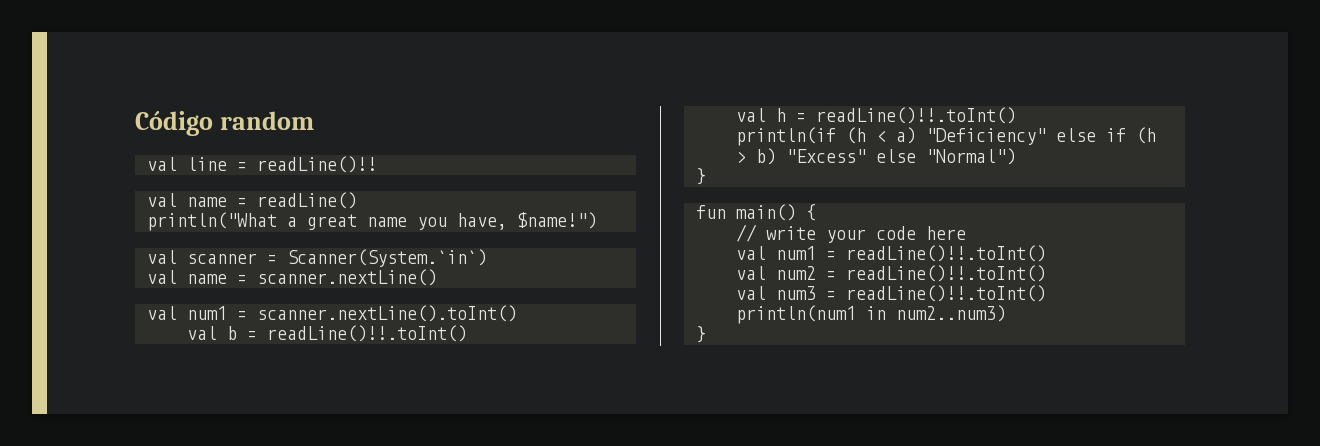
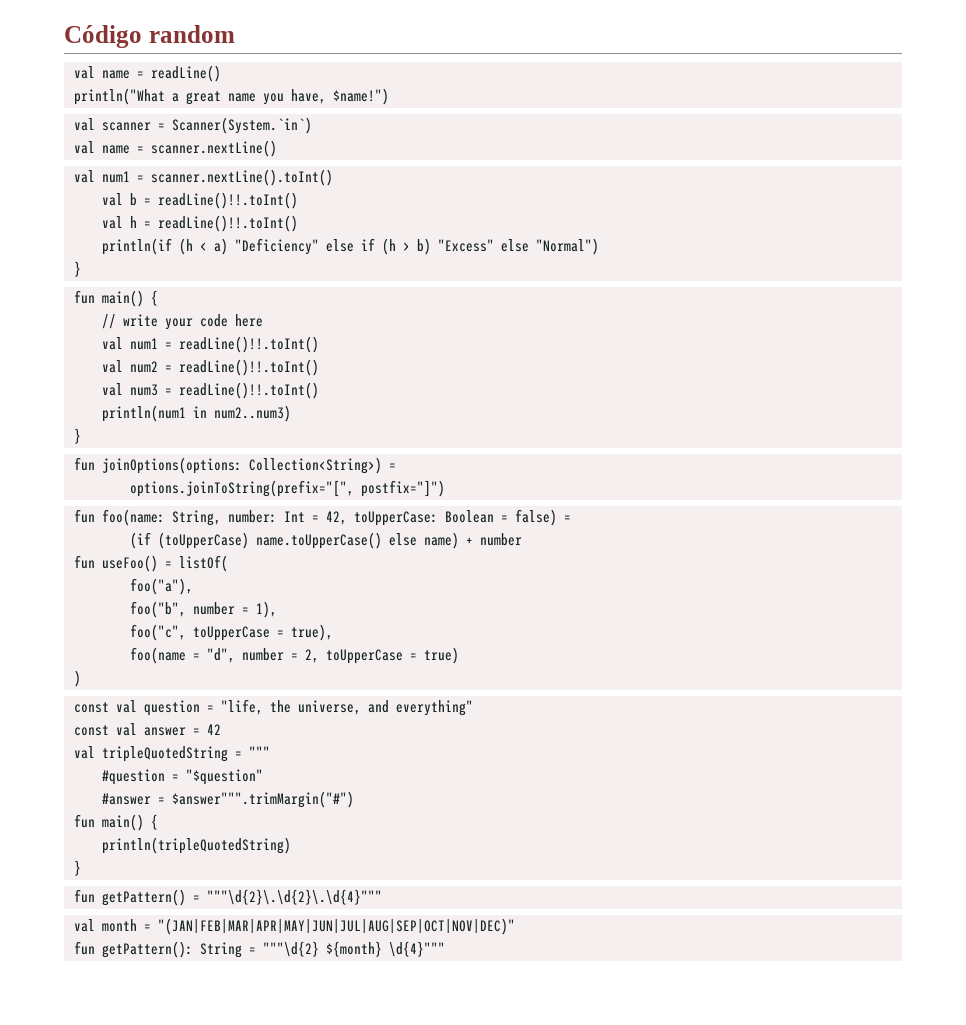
[147,156,378,173] // val line = readLine()!! -> (235, 34) none
(707, 334) none -> [73,457,396,474] [129,480,445,497] [73,509,571,526] [129,532,522,549] [73,555,228,572] [129,578,193,595] [129,601,277,618] [129,624,333,641] [129,647,459,664] [73,670,81,687] [73,699,473,716] [73,723,221,736] [73,746,270,762] [101,769,263,785] [101,791,354,808] [73,814,158,831] [101,837,291,854] [73,860,81,876] [73,889,382,906] [73,918,515,935] [73,941,445,958] // fun joinOptions(options: Collection<String>) = // options.joinToString(prefix="[", postfix="]") // fun foo(name: String, number: Int = 42, toUpperCase: Boolean = false) = // (if (toUpperCase) name.toUpperCase() else name) + number // fun useFoo() = listOf( // foo("a"), // foo("b", number = 1), // foo("c", toUpperCase = true), // foo(name = "d", number = 2, toUpperCase = true) // ) // const val question = "life, the universe, and everything" // const val answer = 42 // val tripleQuotedString = """ // #question = "$question" // #answer = $answer""".trimMargin("#") // fun main() { // println(tripleQuotedString) // } // fun getPattern() = """\d{2}\.\d{2}\.\d{4}""" // val month = "(JAN|FEB|MAR|APR|MAY|JUN|JUL|AUG|SEP|OCT|NOV|DEC)" // fun getPattern(): String = """\d{2} ${month} \d{4}"""

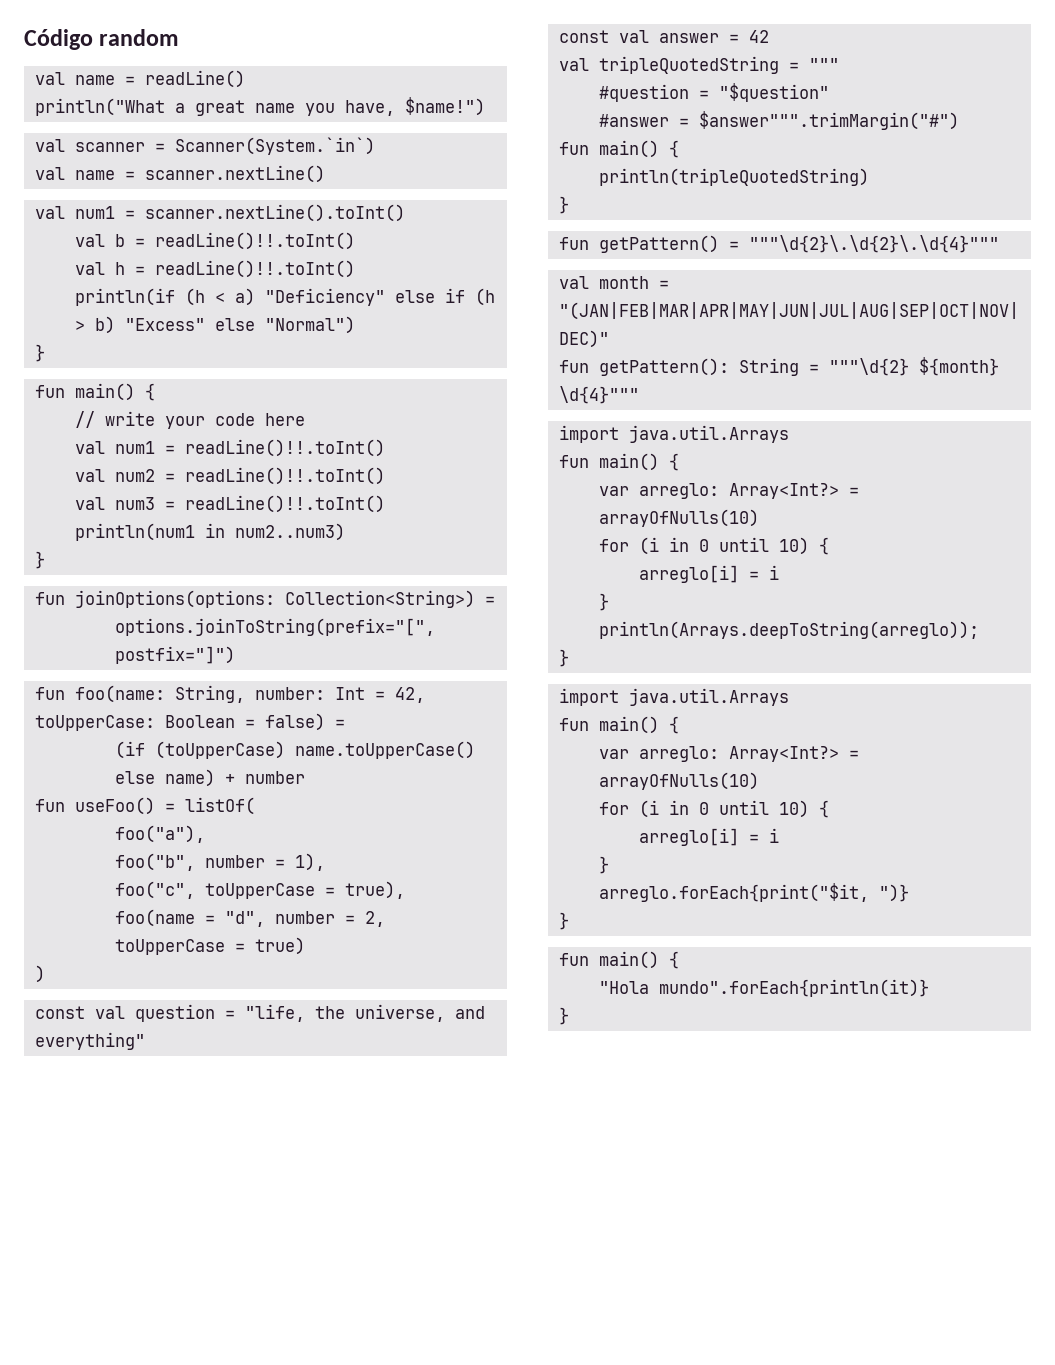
(445, 949) none -> [559,425,790,443] [559,453,680,471] [599,483,860,499] [599,509,760,527] [599,537,830,555] [639,565,780,583] [599,593,610,611] [599,621,980,639] [559,649,570,667] [559,688,790,706] [559,716,680,734] [599,746,860,762] [599,772,760,790] [599,800,830,818] [639,828,780,846] [599,856,610,874] [599,883,910,902] [559,912,570,930] [559,951,680,969] [599,979,930,997] [559,1007,570,1025] // import java.util.Arrays // fun main() { // var arreglo: Array<Int?> = arrayOfNulls(10) // for (i in 0 until 10) { // arreglo[i] = i // } // println(Arrays.deepToString(arreglo)); // } // import java.util.Arrays // fun main() { // var arreglo: Array<Int?> = arrayOfNulls(10) // for (i in 0 until 10) { // arreglo[i] = i // } // arreglo.forEach{print("$it, ")} // } // fun main() { // "Hola mundo".forEach{println(it)} // }

